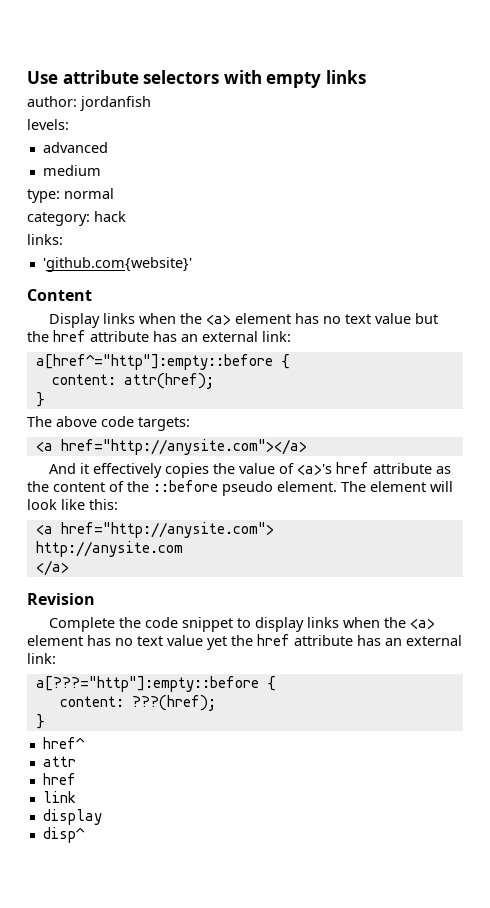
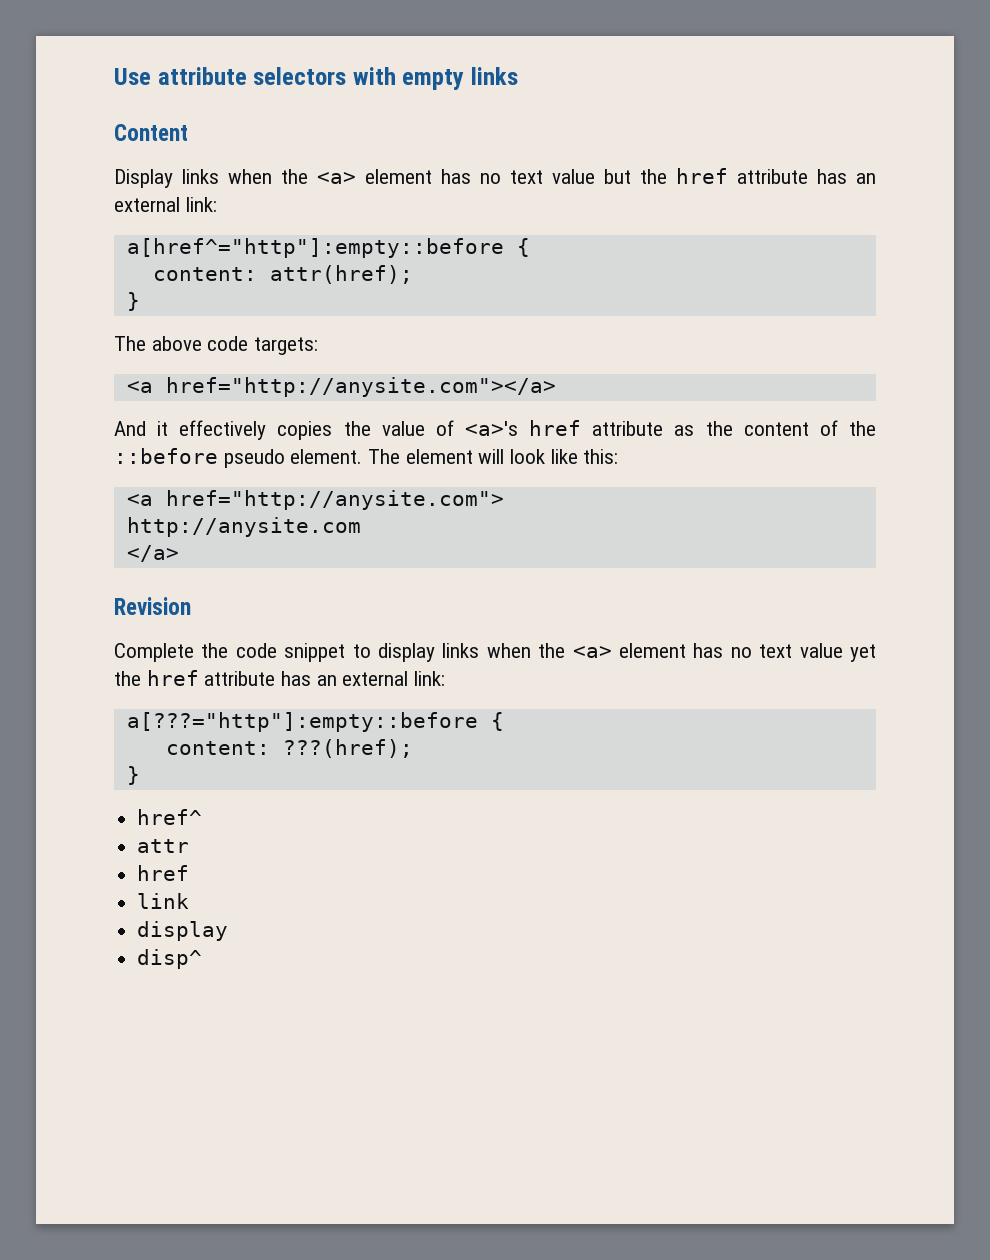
[27,96,151,111] [27,119,69,130] [42,142,108,153] [42,165,101,176] [27,188,114,203] [27,211,126,226] [27,234,63,245] [42,257,192,272] // author: jordanfish // levels: // advanced // medium // type: normal // category: hack // links: // 'github.com{website}' -> (519, 76) none

